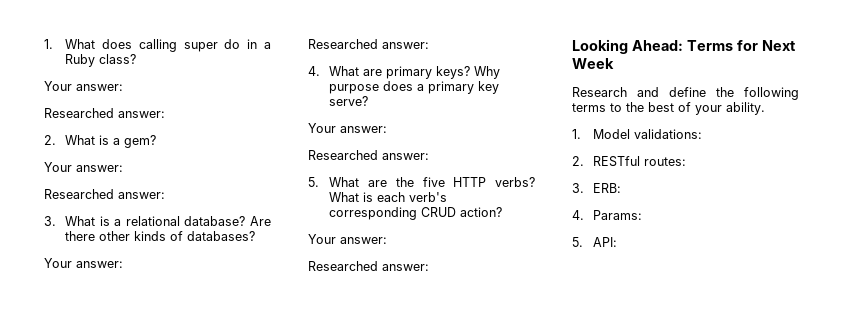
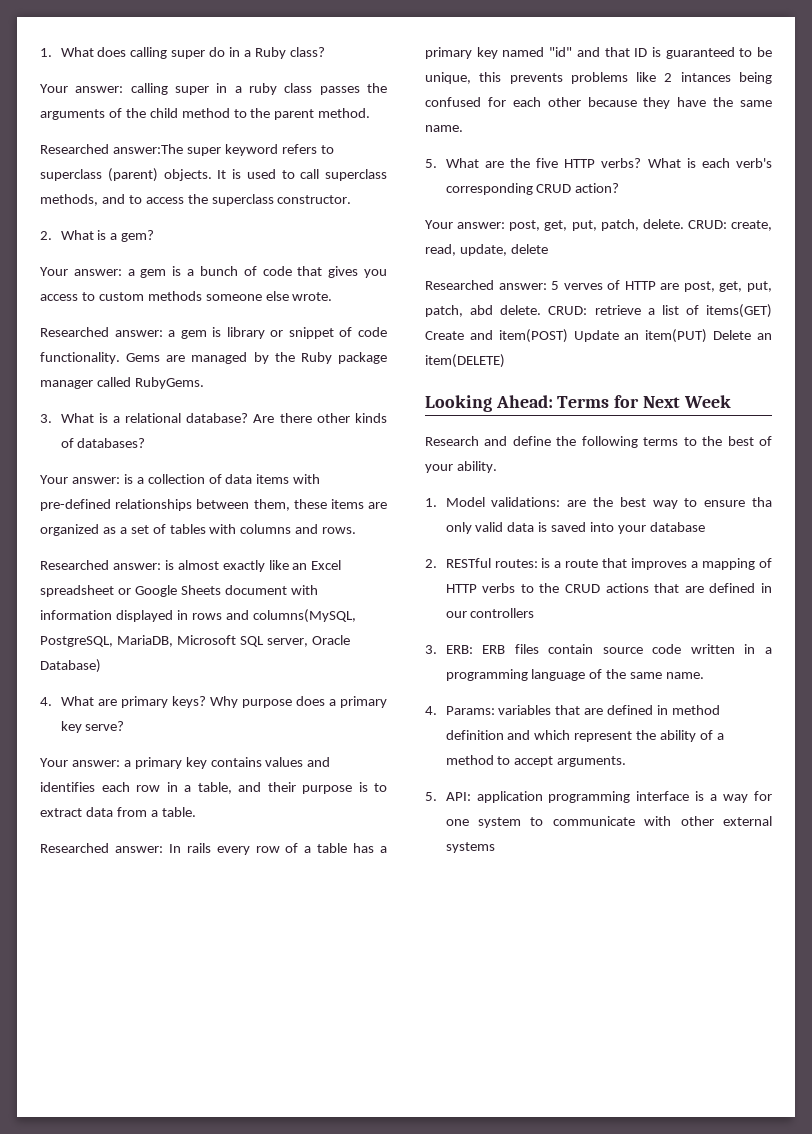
[44,108,165,118] // Researched answer: -> [130,83,387,95] [40,108,371,120] [40,144,334,156] [40,168,387,182] [40,194,352,206] calling super in a ruby class passes the arguments of the child method to the parent method. // Researched answer:The super keyword refers to superclass (parent) objects. It is used to call superclass methods, and to access the superclass constructor.
[44,189,165,199] // Researched answer: -> [127,266,387,278] [40,291,333,301] [40,327,387,339] [40,352,388,364] [40,377,204,389] a gem is a bunch of code that gives you access to custom methods someone else wrote. // Researched answer: a gem is library or snippet of code functionality. Gems are managed by the Ruby package manager called RubyGems.
[308,39,429,49] // Researched answer: -> [123,474,321,484] [40,499,387,511] [40,524,357,536] [40,560,342,572] [40,585,318,597] [40,609,356,623] [40,635,350,647] [40,659,101,673] is a collection of data items with pre-defined relationships between them, these items are organized as a set of tables with columns and rows. // Researched answer: is almost exactly like an Excel spreadsheet or Google Sheets document with information displayed in rows and columns(MySQL, PostgreSQL, MariaDB, Microsoft SQL server, Oracle Database)
[308,150,429,160] // Researched answer: -> [123,757,331,769] [40,782,387,794] [40,807,196,817] [40,843,387,855] [425,47,772,59] [425,72,772,84] [425,97,772,109] [425,125,463,132] a primary key contains values and identifies each row in a table, and their purpose is to extract data from a table. // Researched answer: In rails every row of a table has a primary key named "id" and that ID is guaranteed to be unique, this prevents problems like 2 intances being confused for each other because they have the same name.
[308,261,429,271] // Researched answer: -> [509,219,772,231] [425,244,548,256] [425,280,772,292] [425,304,772,318] [425,329,772,343] [425,354,505,368] post, get, put, patch, delete. CRUD: create, read, update, delete // Researched answer: 5 verves of HTTP are post, get, put, patch, abd delete. CRUD: retrieve a list of items(GET) Create and item(POST) Update an item(PUT) Delete an item(DELETE)
[572,156,687,167] [572,183,622,193] [572,210,643,220] [572,237,618,247] // 2. RESTful routes: // 3. ERB: // 4. Params: // 5. API: -> [567,497,772,509] [445,522,705,534] [425,558,772,570] [445,583,772,593] [445,608,535,618] [425,644,772,654] [445,669,705,681] [425,705,721,715] [445,730,724,742] [445,755,627,767] [425,791,772,803] [445,816,772,828] [445,842,495,853] are the best way to ensure tha only valid data is saved into your database // 2. RESTful routes: is a route that improves a mapping of HTTP verbs to the CRUD actions that are defined in our controllers // 3. ERB: ERB files contain source code written in a programming language of the same name. // 4. Params: variables that are defined in method definition and which represent the ability of a method to accept arguments. // 5. API: application programming interface is a way for one system to communicate with other external systems

